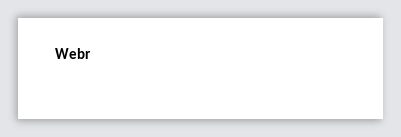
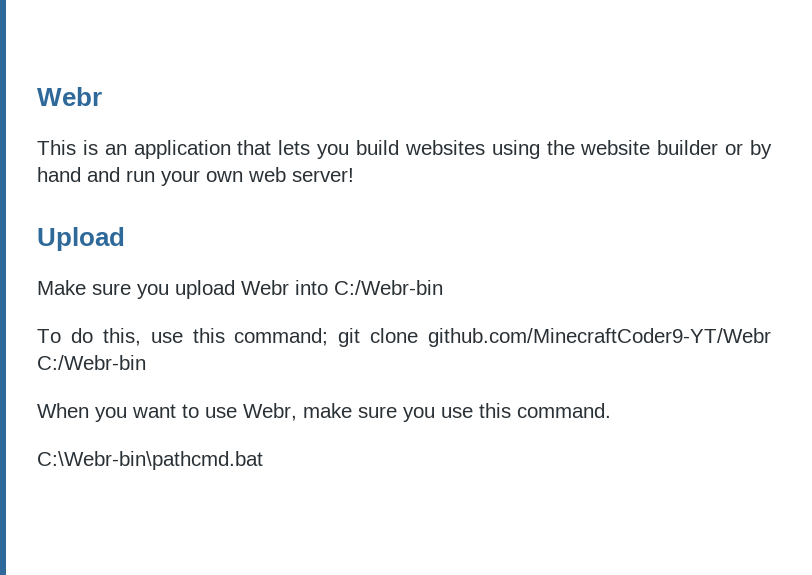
[55,48,91,59] Webr -> [37,87,102,106] [37,140,772,159] [37,167,354,186] [37,227,125,251] [37,280,443,299] [37,328,771,347] [37,355,146,370] [37,403,611,422] [37,451,263,470] Webr // This is an application that lets you build websites using the website builder or by hand and run your own web server! // Upload // Make sure you upload Webr into C:/Webr-bin // To do this, use this command; git clone github.com/MinecraftCoder9-YT/Webr C:/Webr-bin // When you want to use Webr, make sure you use this command. // C:\Webr-bin\pathcmd.bat

